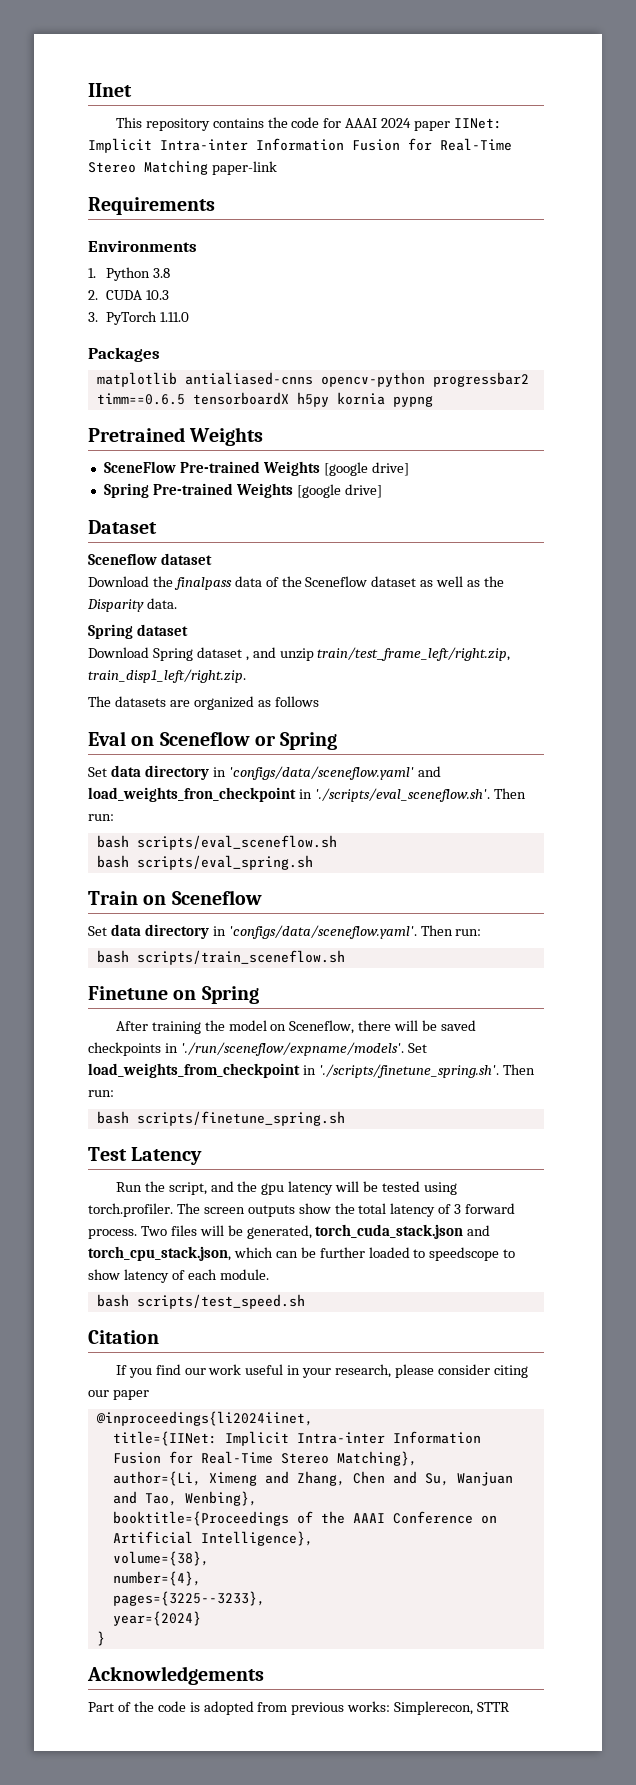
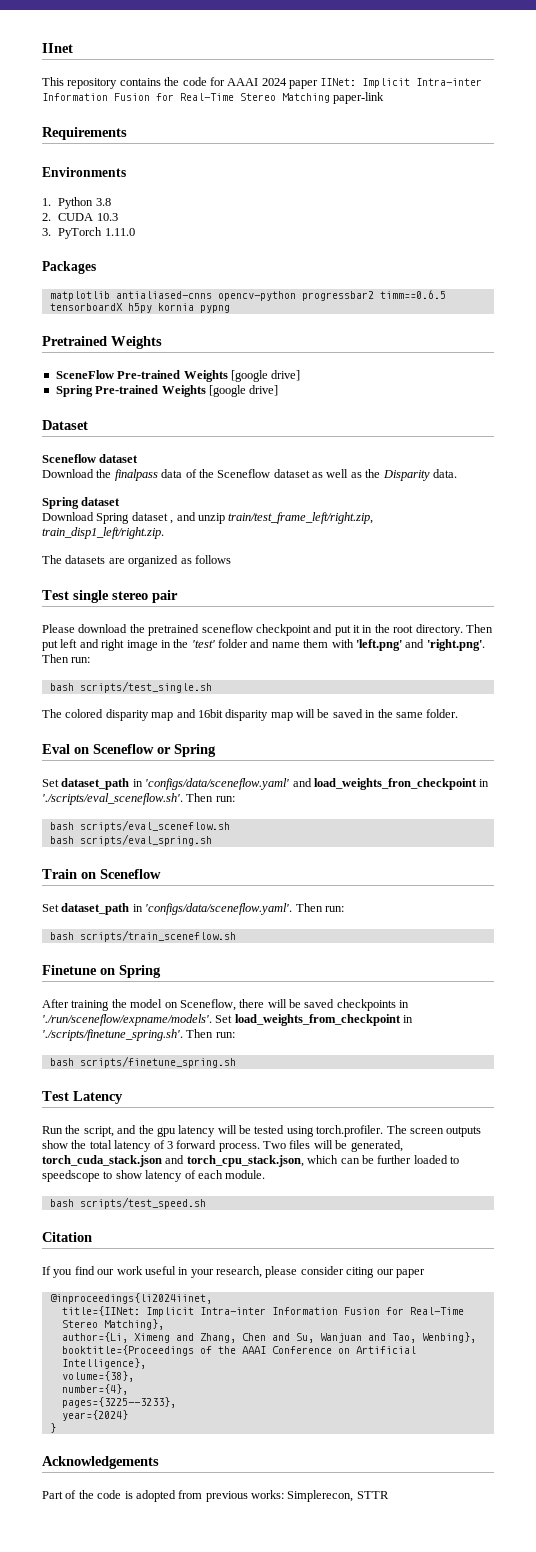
(319, 701) none -> [42,590,178,603] [42,624,493,636] [42,639,485,651] [42,654,91,663] [49,681,212,693] [42,709,459,721] // Test single stereo pair // Please download the pretrained sceneflow checkpoint and put it in the root directory. Then put left and right image in the 'test' folder and name them with 'left.png' and 'right.png'. Then run: // bash scripts/test_single.sh // The colored disparity map and 16bit disparity map will be saved in the same folder.
[110,765,209,780] data directory -> [61,778,130,790] dataset_path
[110,924,209,939] data directory -> [61,903,130,915] dataset_path

